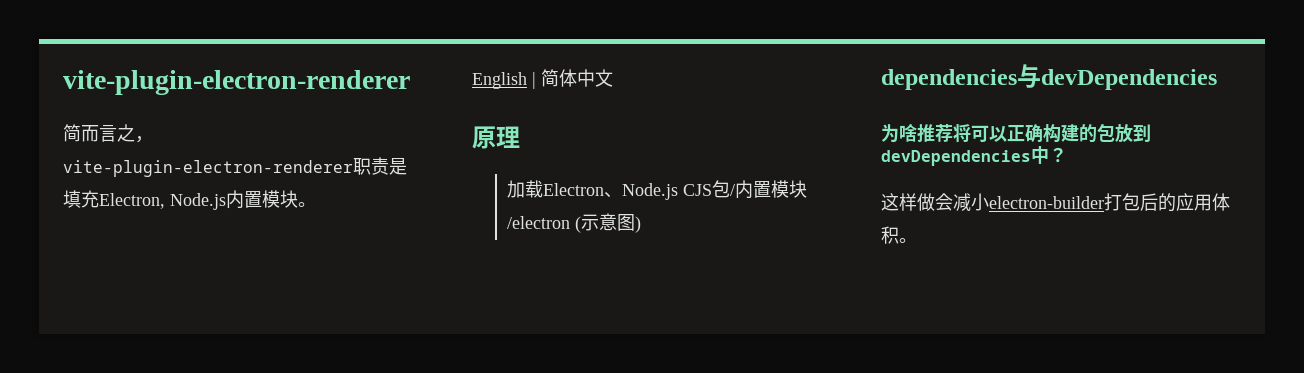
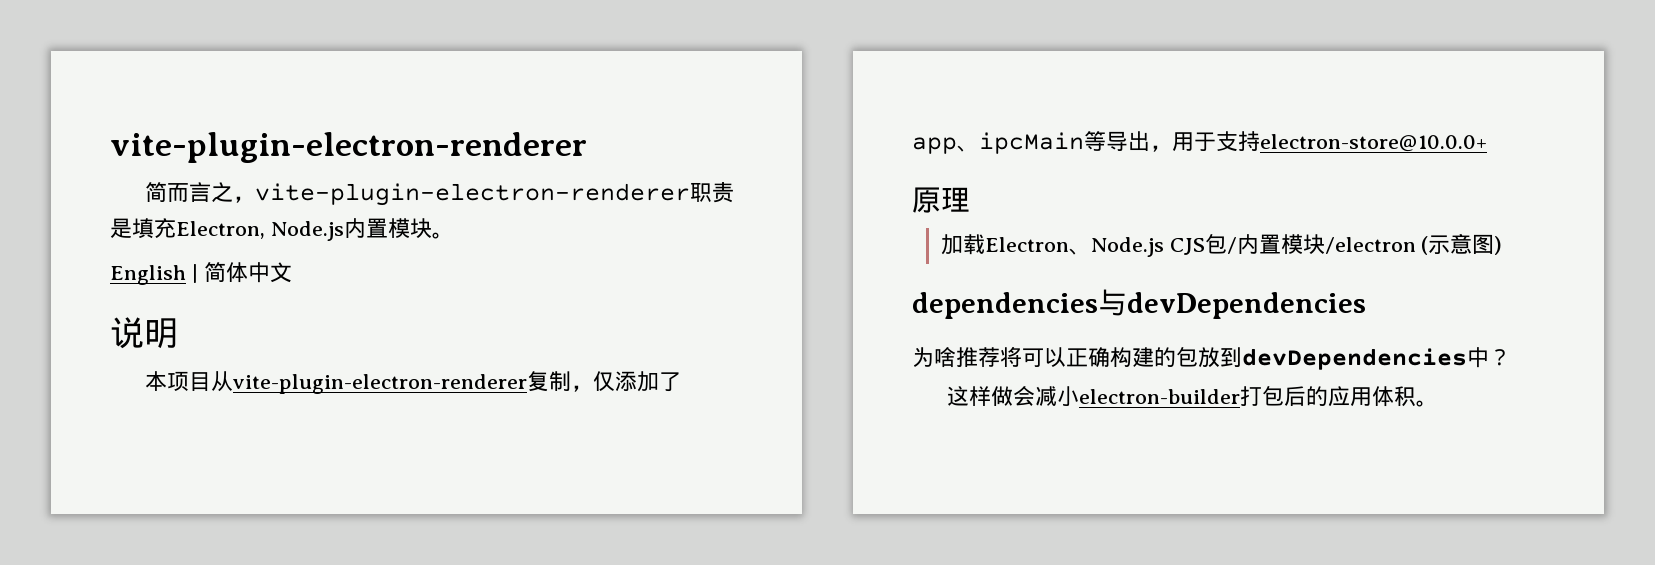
(613, 78) none -> [110,317,178,349] [145,371,682,394] [912,131,1487,154] // 说明 // 本项目从vite-plugin-electron-renderer复制，仅添加了app、ipcMain等导出，用于支持electron-store@10.0.0+

